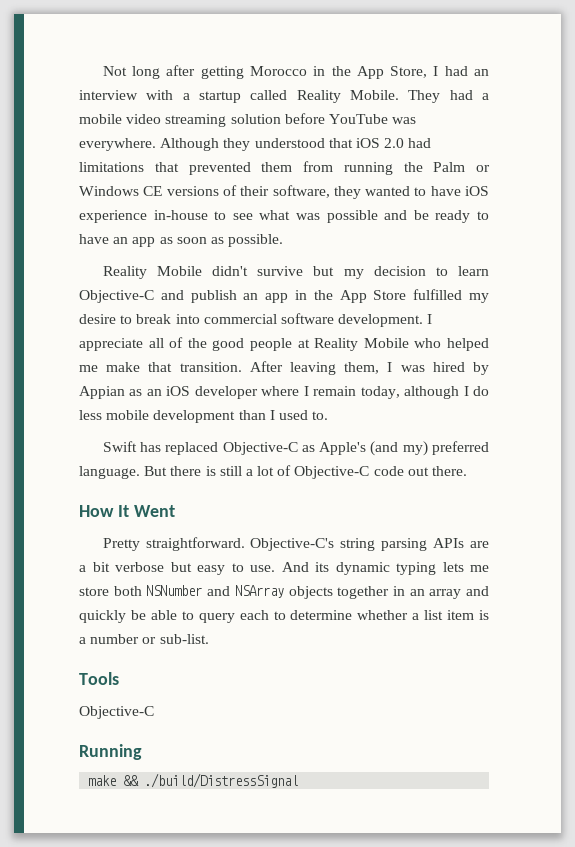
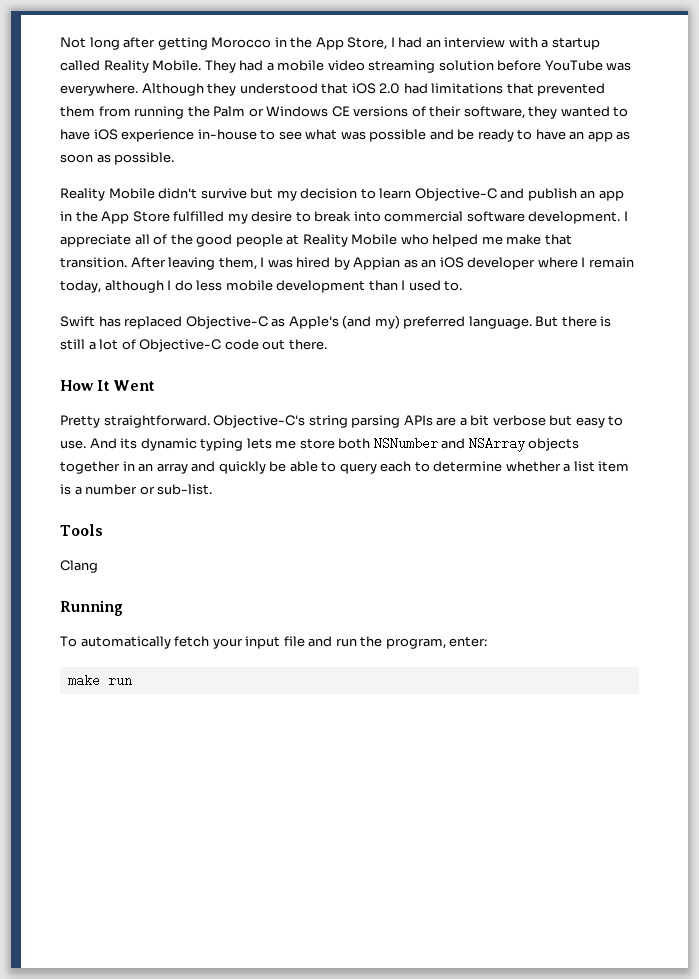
[79,706,154,719] Objective-C -> [60,560,98,573] Clang
[88,773,299,788] // make && ./build/DistressSignal -> [60,636,488,649] [67,674,132,687] // To automatically fetch your input file and run the program, enter: // make run

